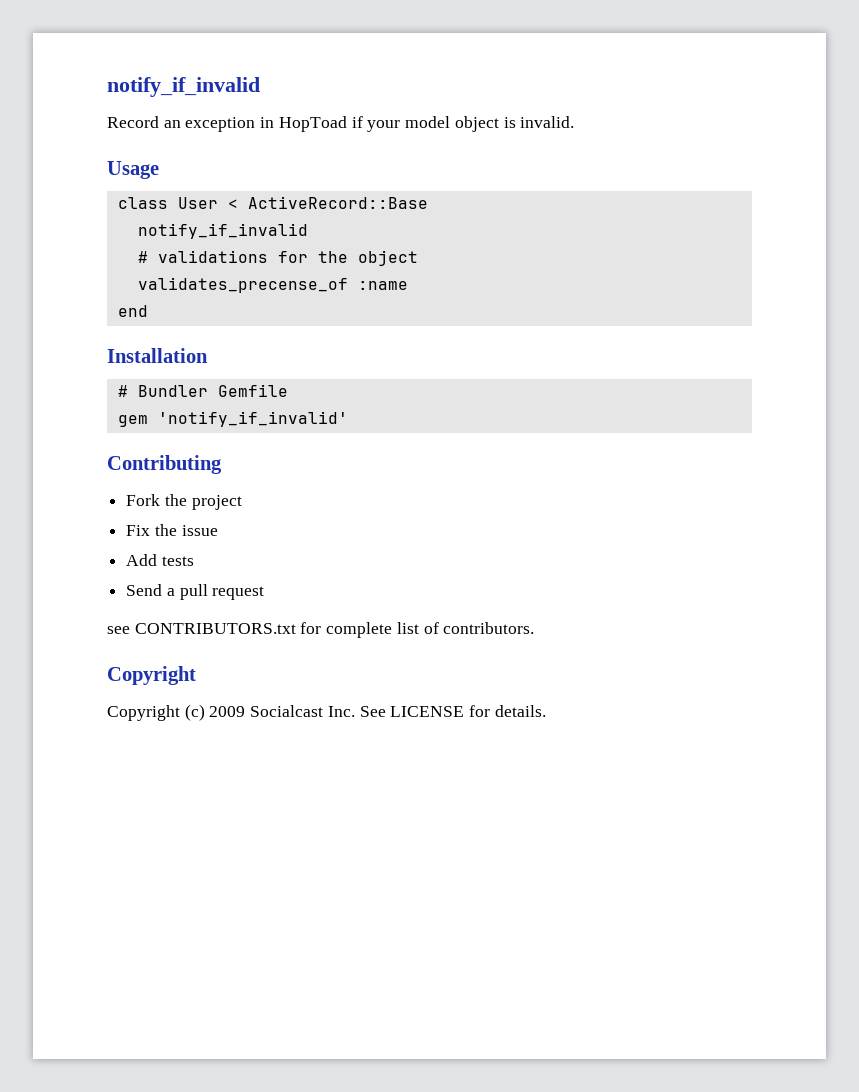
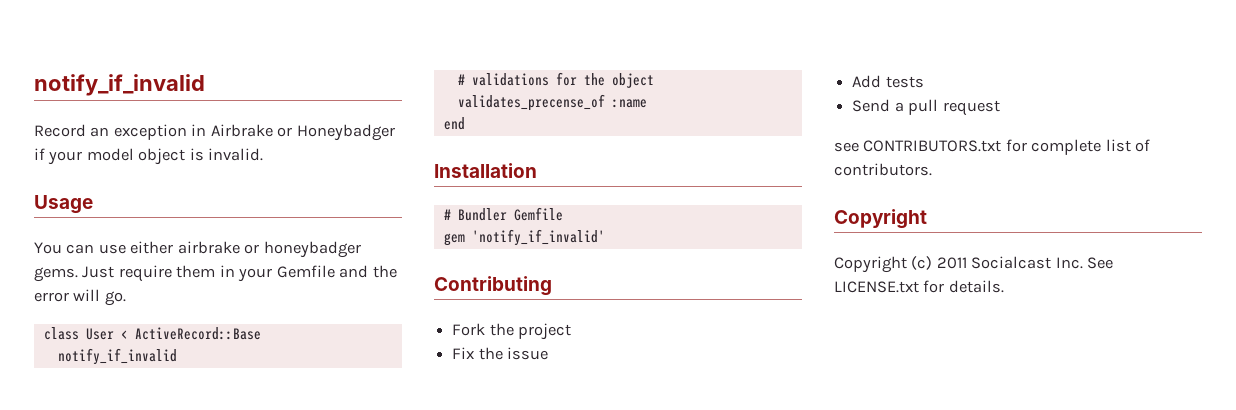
[278,116,347,132] HopToad -> [210,124,395,141] Airbrake or Honeybadger
(159, 170) none -> [34,241,361,258] [34,265,397,282] [34,289,126,306] // You can use either airbrake or honeybadger gems. Just require them in your Gemfile and the error will go.
[209,706,246,717] 2009 -> [936,257,967,269] 2011
[390,706,465,717] LICENSE -> [834,281,919,293] LICENSE.txt

